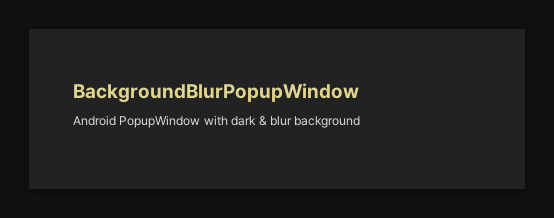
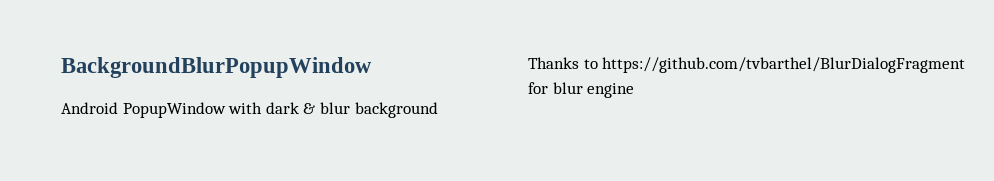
(361, 122) none -> [528,57,966,73] [528,82,635,98] // Thanks to https://github.com/tvbarthel/BlurDialogFragment for blur engine

